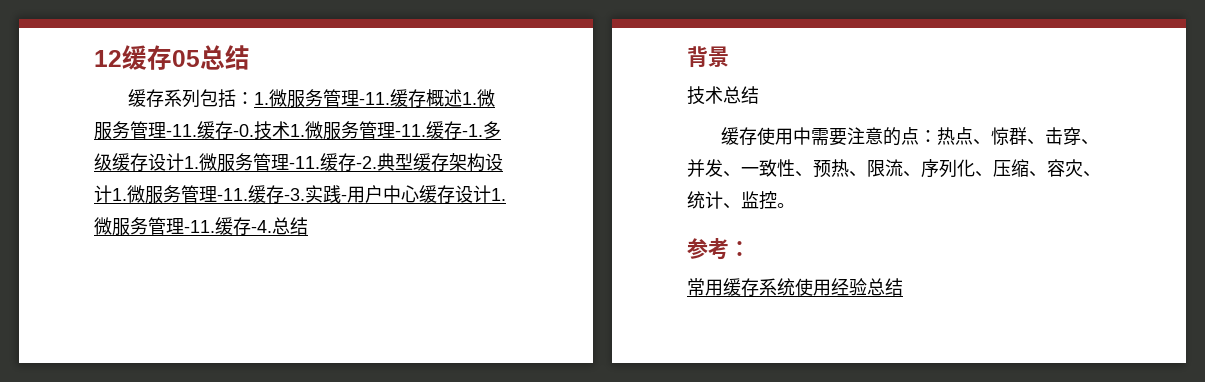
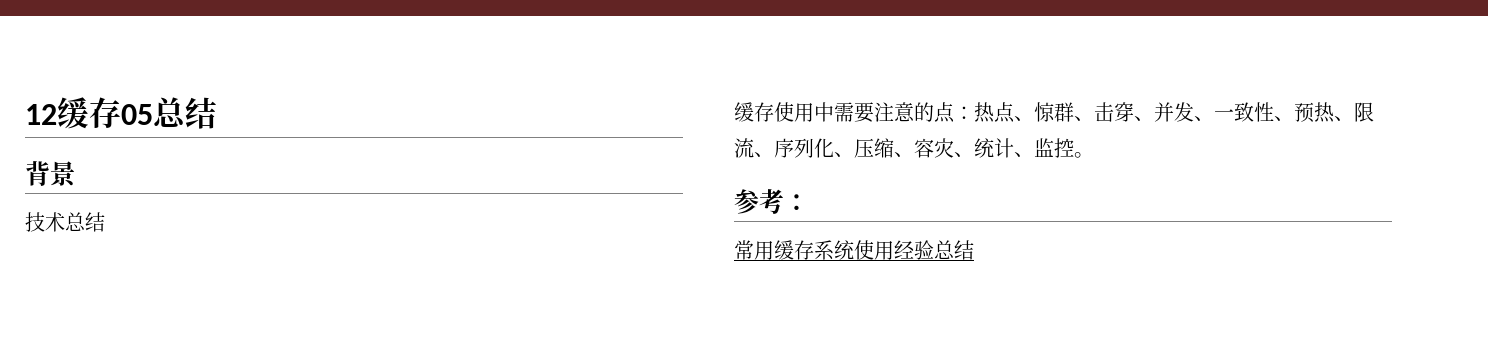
[127,89,495,108] [94,121,501,140] [94,153,503,172] [94,185,506,204] [94,217,308,236] // 缓存系列包括：1.微服务管理-11.缓存概述1.微服务管理-11.缓存-0.技术1.微服务管理-11.缓存-1.多级缓存设计1.微服务管理-11.缓存-2.典型缓存架构设计1.微服务管理-11.缓存-3.实践-用户中心缓存设计1.微服务管理-11.缓存-4.总结 -> (217, 113) none

